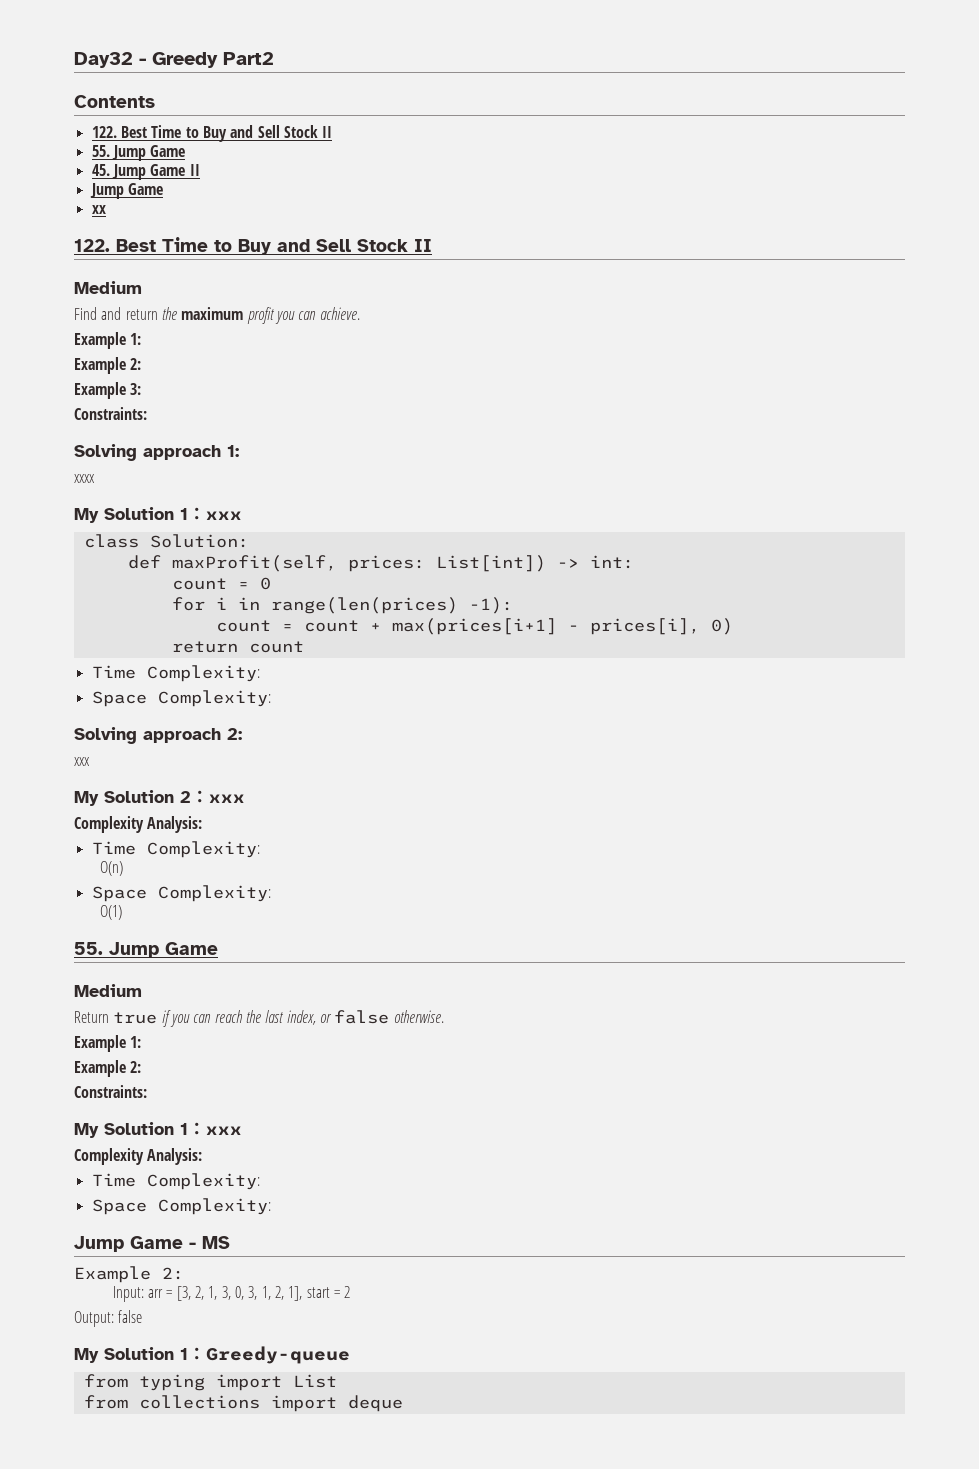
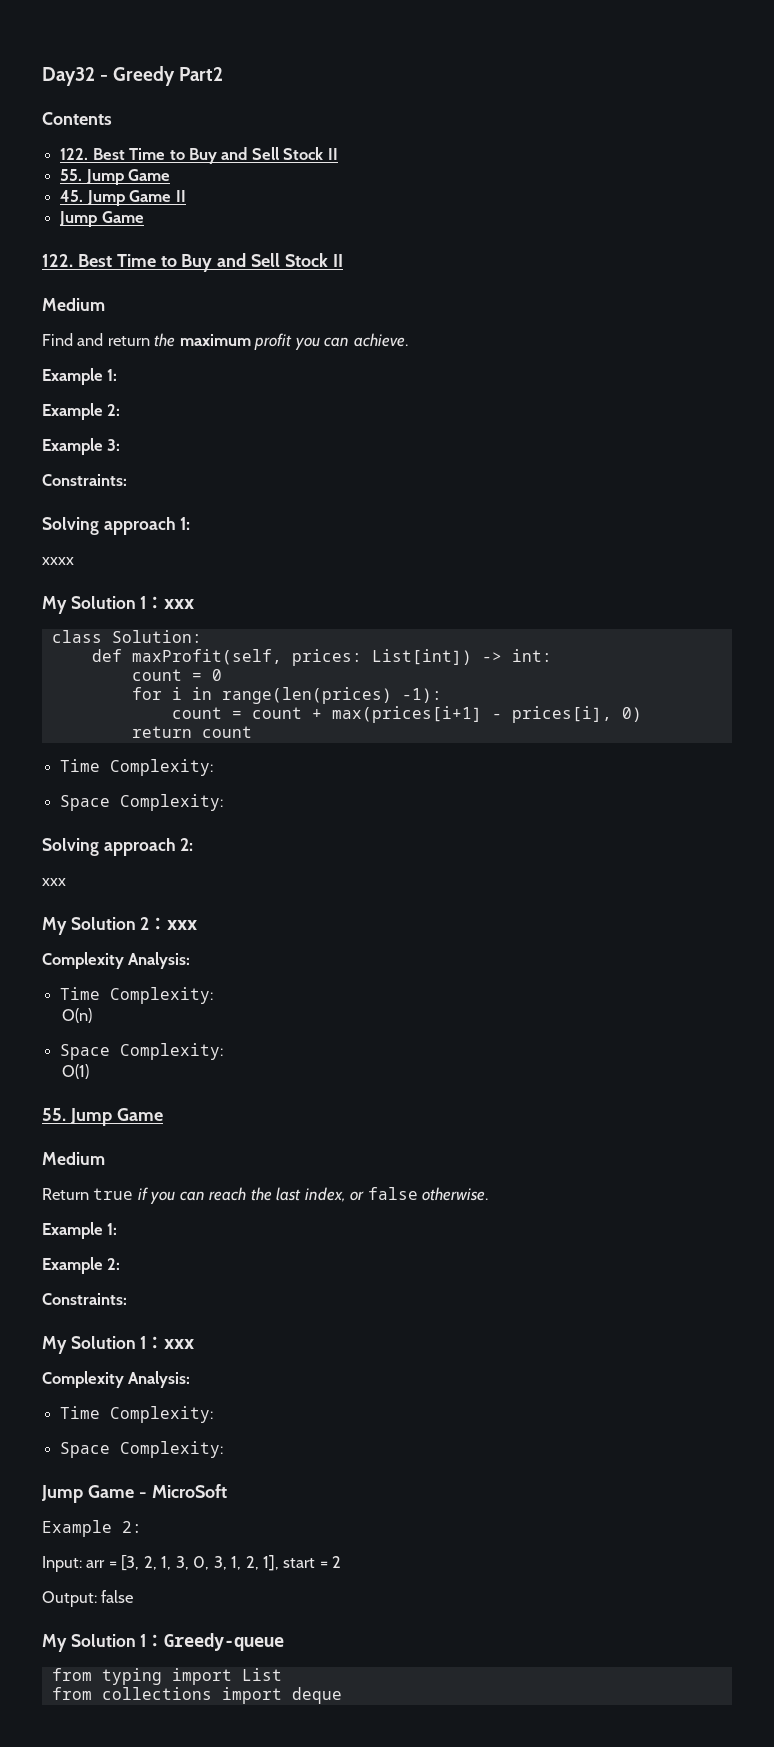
[91,205,106,214] // xx -> (144, 217) none
[202,1236,230,1249] MS -> [151,1484,227,1498] MicroSoft

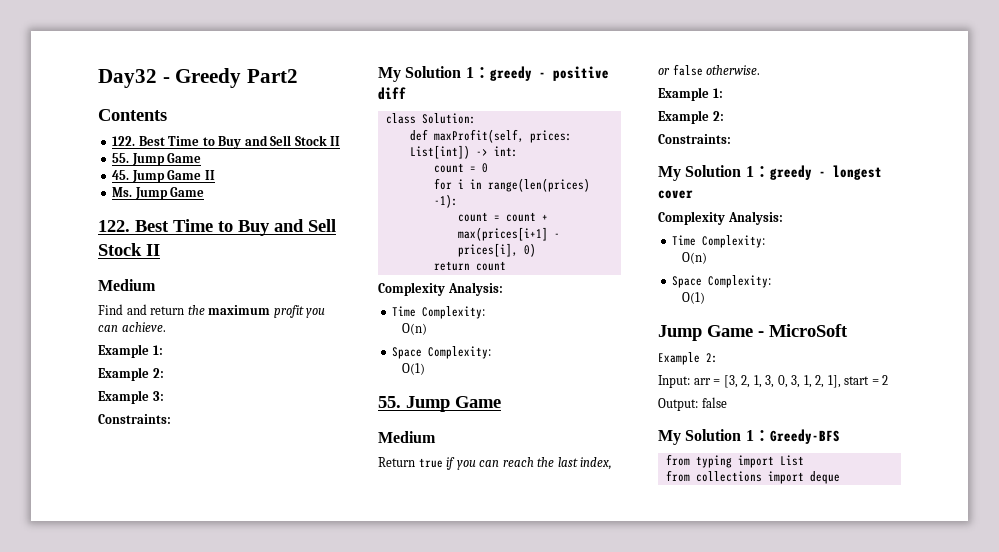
(186, 196) none -> [112,187,133,197] Ms.
[42,517,191,535] [42,557,74,565] [42,596,195,614] // Solving approach 1: // xxxx // My Solution 1：xxx -> [378,66,609,82] [378,87,406,100] // My Solution 1：greedy - positive diff
[60,759,214,776] [60,794,224,811] [42,838,194,856] [42,878,66,886] [42,917,198,935] // Time Complexity: // Space Complexity: // Solving approach 2: // xxx // My Solution 2：xxx -> (506, 266) none
[164,1339,195,1349] [42,1371,191,1388] [60,1406,214,1423] [60,1441,224,1458] xxx // Complexity Analysis: // Time Complexity: // Space Complexity: -> [769,165,882,180] [658,190,693,199] [658,211,783,225] [672,235,766,248] [681,252,707,264] [672,275,772,288] [681,292,705,304] greedy - longest cover // Complexity Analysis: // Time Complexity: // O(n) // Space Complexity: // O(1)
[164,1633,285,1651] Greedy-queue -> [769,429,840,444] Greedy-BFS

